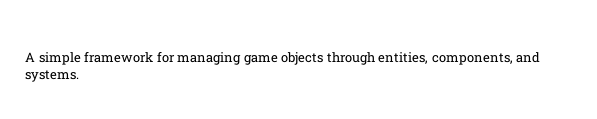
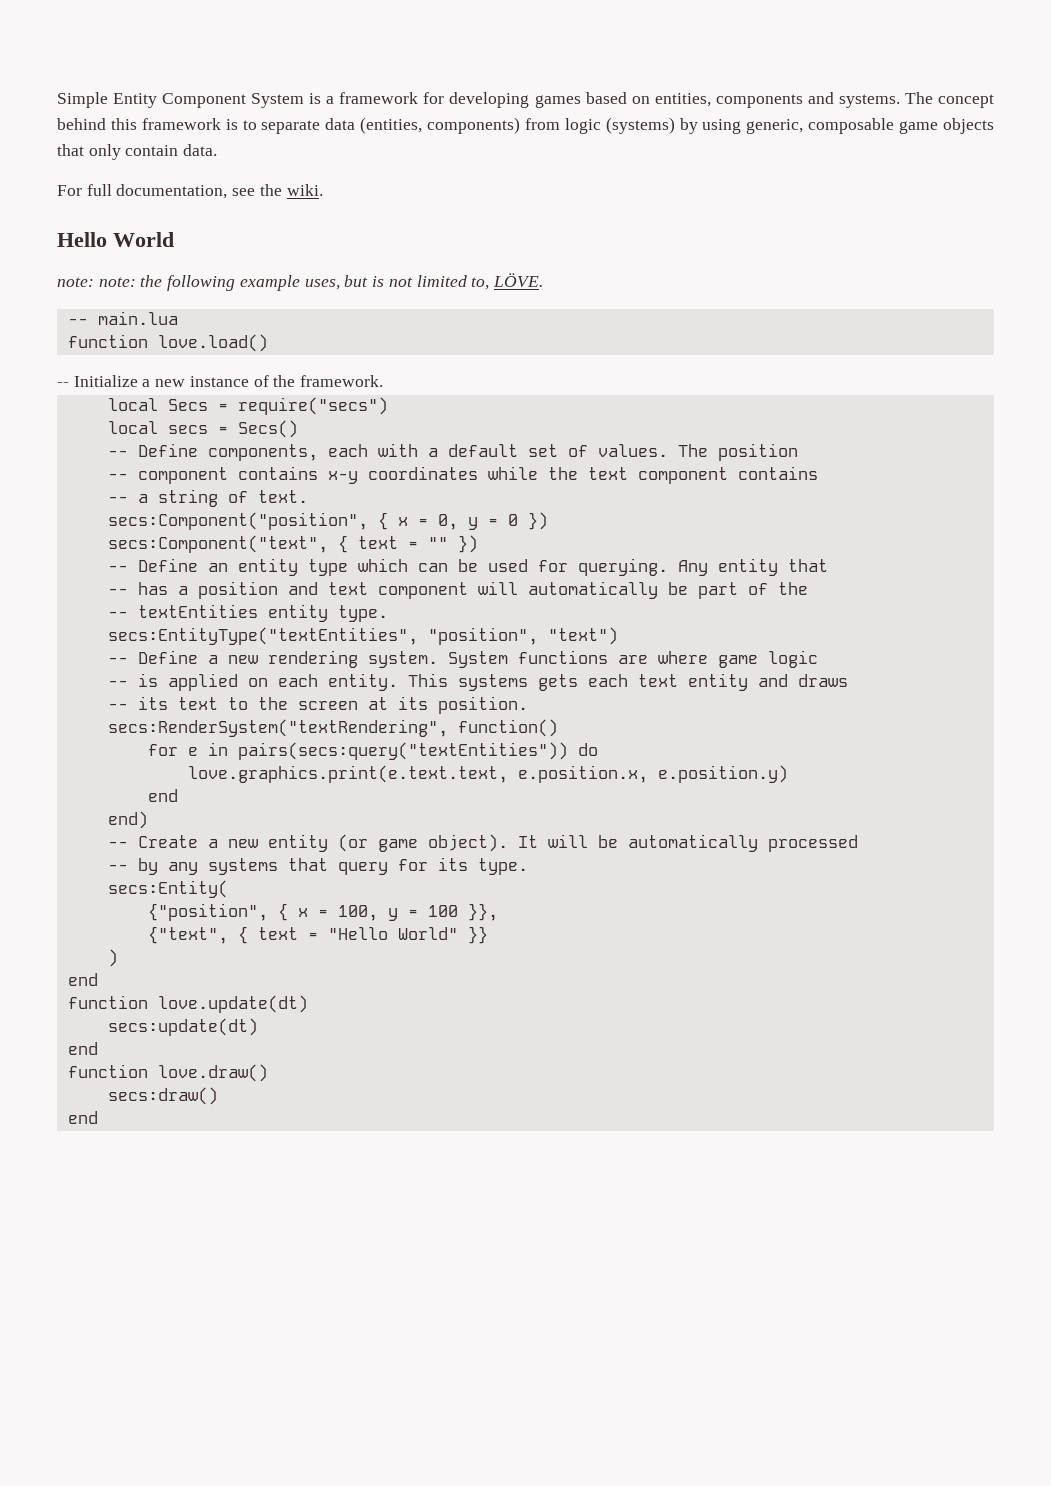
[25,51,541,65] [25,70,79,82] A simple framework for managing game objects through entities, components, and systems. -> [57,92,994,108] [57,117,994,134] [57,144,218,160] [57,184,323,199] [57,232,174,247] [57,273,543,291] [67,311,178,325] [67,334,268,352] [57,375,384,387] [107,397,388,415] [107,420,298,438] [107,443,798,461] [107,466,818,484] [107,489,308,507] [107,512,548,530] [107,535,478,553] [107,558,828,576] [107,581,808,599] [107,604,388,622] [107,627,618,645] [107,650,818,668] [107,673,848,691] [107,696,528,714] [107,719,558,737] [147,742,598,760] [187,765,788,783] [147,789,178,802] [107,811,148,829] [107,834,858,852] [107,857,528,875] [107,880,228,898] [147,903,498,921] [147,926,488,944] [107,949,118,967] [67,973,98,986] [67,995,308,1013] [107,1018,258,1036] [67,1042,98,1055] [67,1064,268,1082] [107,1087,218,1105] [67,1111,98,1124] Simple Entity Component System is a framework for developing games based on entities, components and systems. The concept behind this framework is to separate data (entities, components) from logic (systems) by using generic, composable game objects that only contain data. // For full documentation, see the wiki. // Hello World // note: note: the following example uses, but is not limited to, LÖVE. // -- main.lua // function love.load() // -- Initialize a new instance of the framework. // local Secs = require("secs") // local secs = Secs() // -- Define components, each with a default set of values. The position // -- component contains x-y coordinates while the text component contains // -- a string of text. // secs:Component("position", { x = 0, y = 0 }) // secs:Component("text", { text = "" }) // -- Define an entity type which can be used for querying. Any entity that // -- has a position and text component will automatically be part of the // -- textEntities entity type. // secs:EntityType("textEntities", "position", "text") // -- Define a new rendering system. System functions are where game logic // -- is applied on each entity. This systems gets each text entity and draws // -- its text to the screen at its position. // secs:RenderSystem("textRendering", function() // for e in pairs(secs:query("textEntities")) do // love.graphics.print(e.text.text, e.position.x, e.position.y) // end // end) // -- Create a new entity (or game object). It will be automatically processed // -- by any systems that query for its type. // secs:Entity( // {"position", { x = 100, y = 100 }}, // {"text", { text = "Hello World" }} // ) // end // function love.update(dt) // secs:update(dt) // end // function love.draw() // secs:draw() // end

